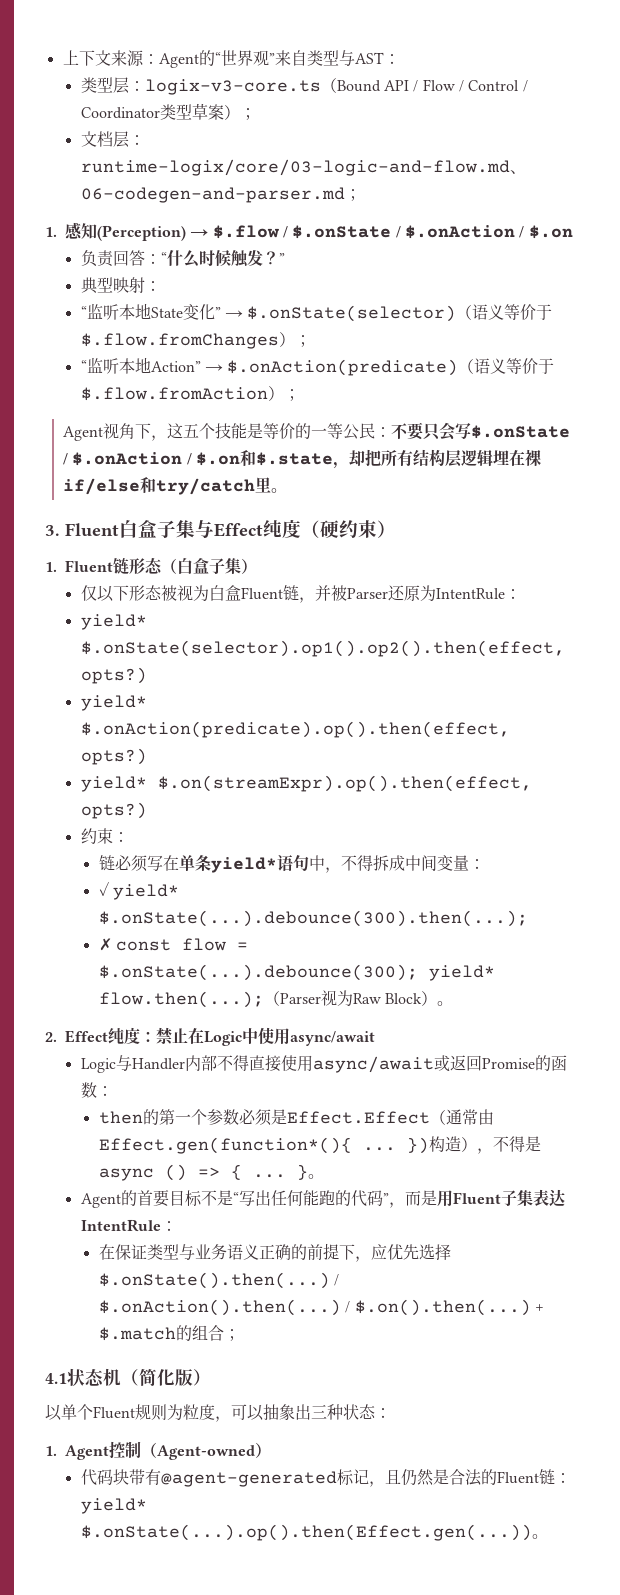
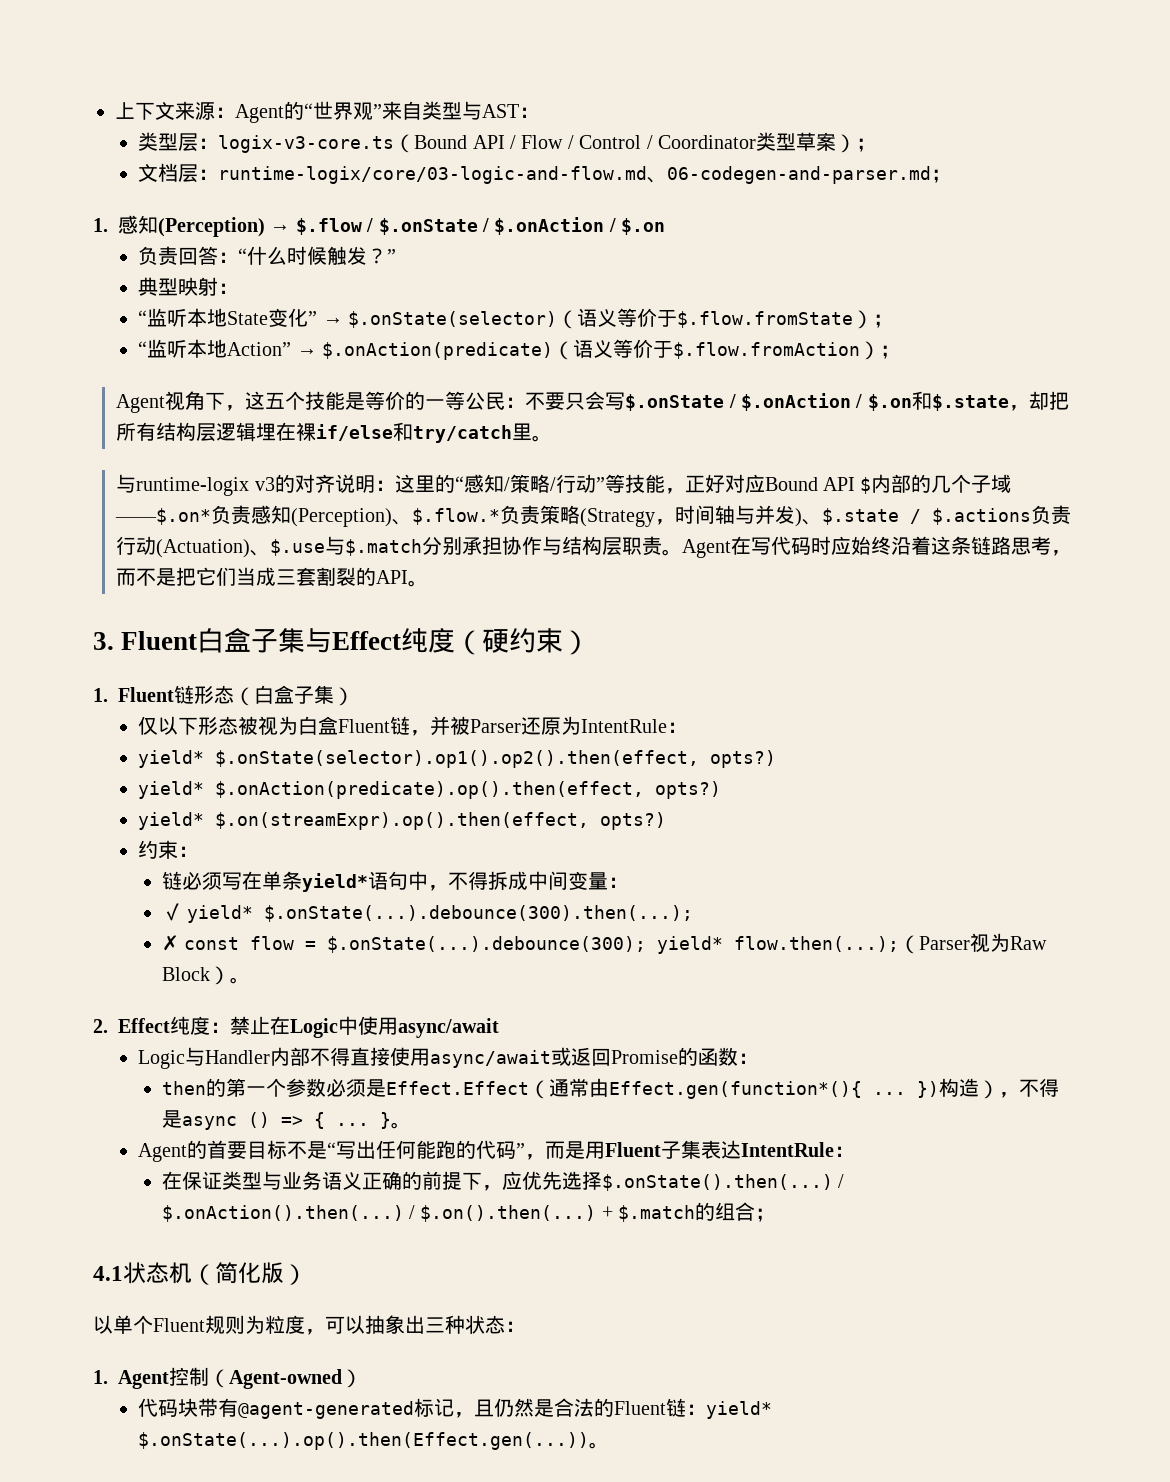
[80,333,279,349] $.flow.fromChanges -> [677,311,854,328] $.flow.fromState
(288, 490) none -> [116,474,1012,496] [115,505,1072,527] [116,536,1072,558] [116,567,429,587] // 与runtime-logix v3的对齐说明：这里的“感知/策略/行动”等技能，正好对应Bound API $内部的几个子域——$.on*负责感知(Perception)、$.flow.*负责策略(Strategy，时间轴与并发)、$.state / $.actions负责行动(Actuation)、$.use与$.match分别承担协作与结构层职责。Agent在写代码时应始终沿着这条链路思考，而不是把它们当成三套割裂的API。

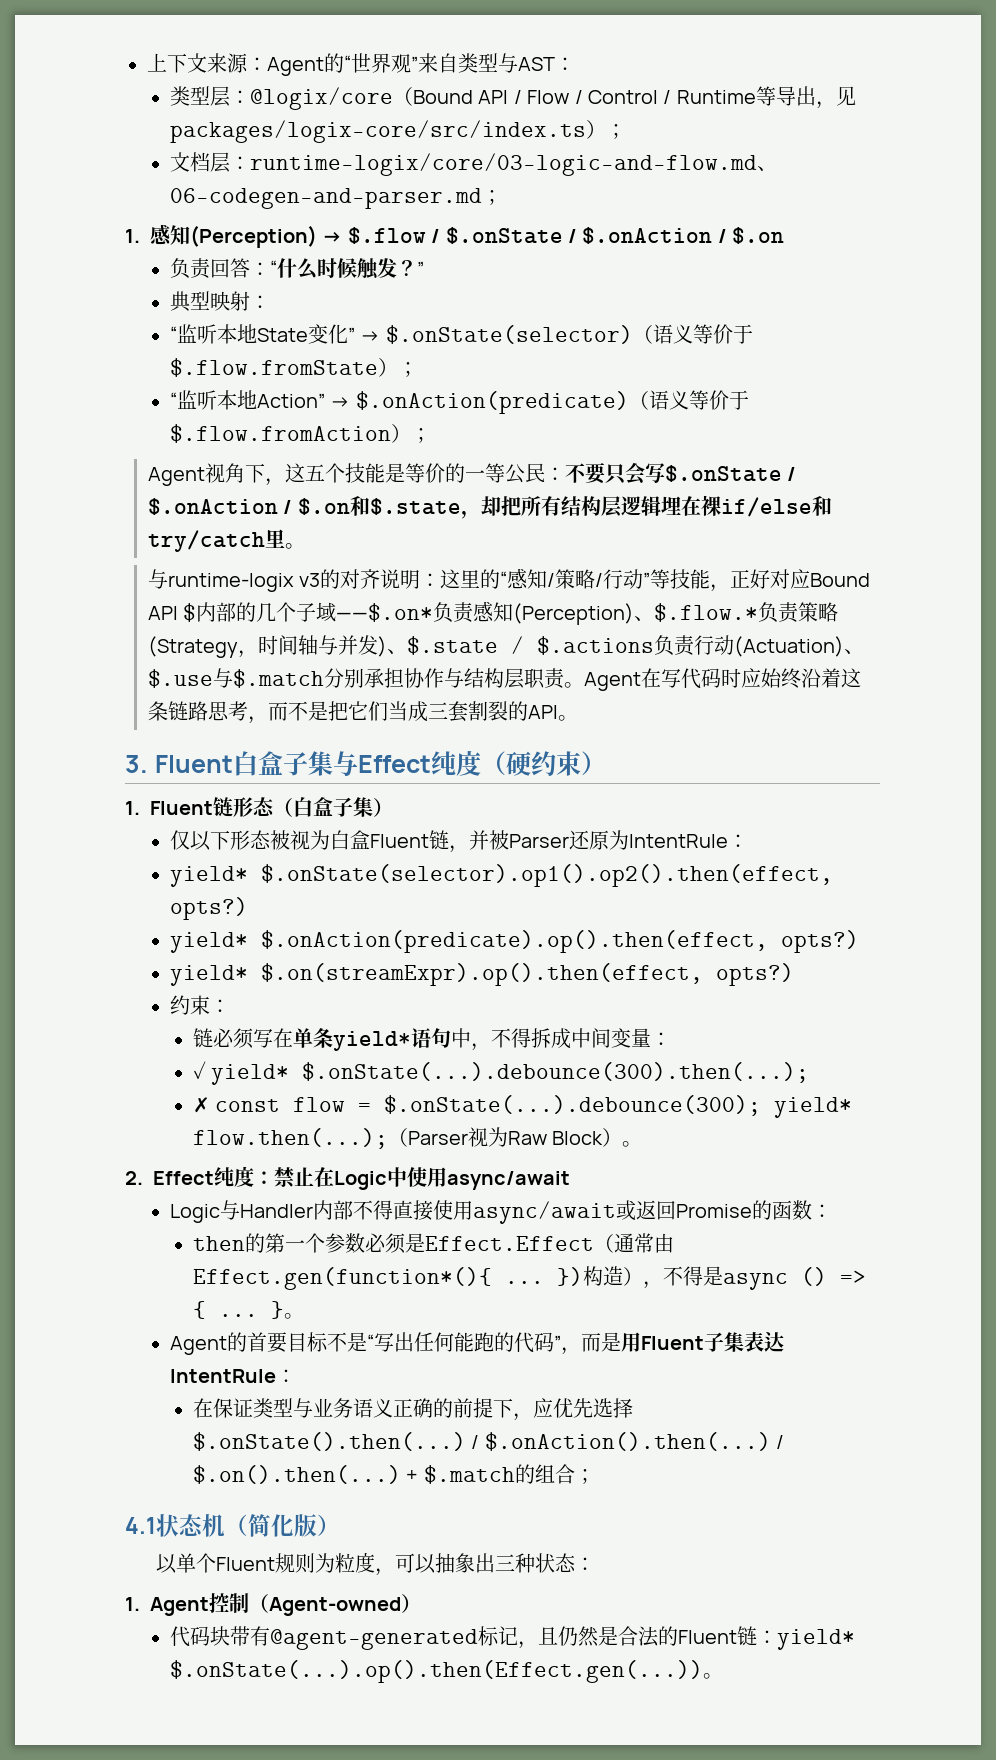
[218,135,395,153] logix-v3-core.ts -> [249,87,393,110] @logix/core
[658,132,837,151] Coordinator类型草案 -> [676,86,856,109] [169,120,586,143] Runtime等导出，见packages/logix-core/src/index.ts

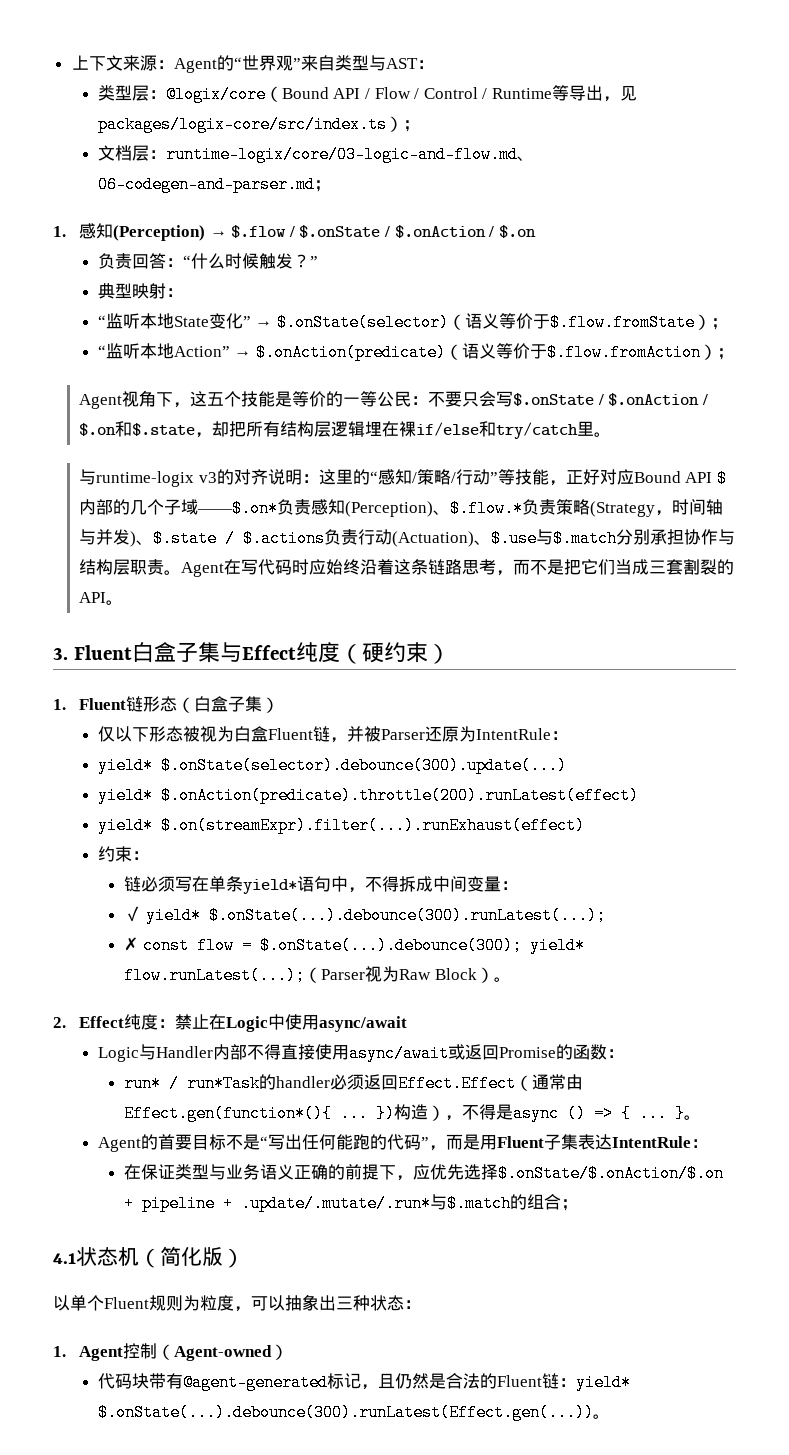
[260,864,833,887] [169,897,248,920] [169,930,859,953] [169,963,794,986] $.onState(selector).op1().op2().then(effect, opts?) // yield* $.onAction(predicate).op().then(effect, opts?) // yield* $.on(streamExpr).op().then(effect, opts?) -> [160,757,567,774] [97,787,639,804] [97,817,585,834] $.onState(selector).debounce(300).update(...) // yield* $.onAction(predicate).throttle(200).runLatest(effect) // yield* $.on(streamExpr).filter(...).runExhaust(effect)
[302,1062,810,1083] $.onState(...).debounce(300).then(...); -> [208,907,606,924] $.onState(...).debounce(300).runLatest(...);
[192,1128,388,1149] flow.then(...); -> [123,967,305,984] flow.runLatest(...);
[192,1233,425,1254] then的第一个参数必须是 -> [123,1074,398,1092] run* / run*Task的handler必须返回
[192,1432,785,1451] [192,1465,419,1484] $.onState().then(...) / $.onAction().then(...) / $.on().then(...) + -> [497,1165,724,1182] [123,1194,447,1212] $.onState/$.onAction/$.on + pipeline + .update/.mutate/.run*与
[169,1660,703,1683] $.onState(...).op().then(Effect.gen(...)) -> [97,1404,594,1421] $.onState(...).debounce(300).runLatest(Effect.gen(...))

